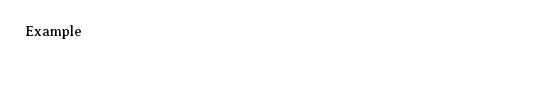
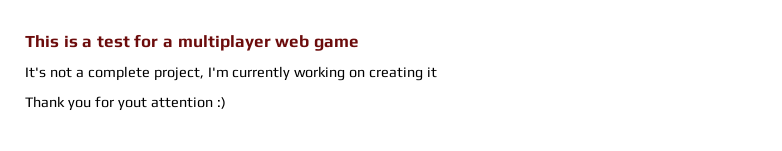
[25,25,82,39] Example -> [25,34,359,51] [25,66,438,81] [25,96,226,111] This is a test for a multiplayer web game // It's not a complete project, I'm currently working on creating it // Thank you for yout attention :)

